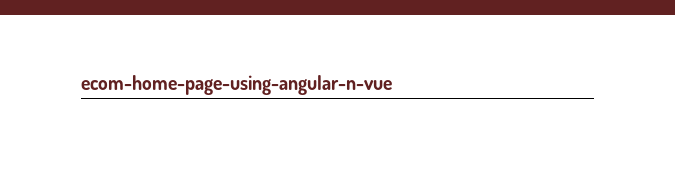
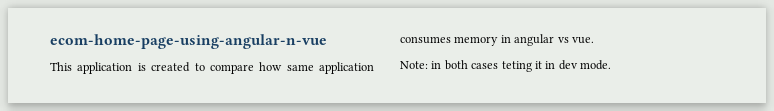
(392, 85) none -> [50,62,374,74] [400,34,594,46] [400,60,611,72] // This application is created to compare how same application consumes memory in angular vs vue. // Note: in both cases teting it in dev mode.

